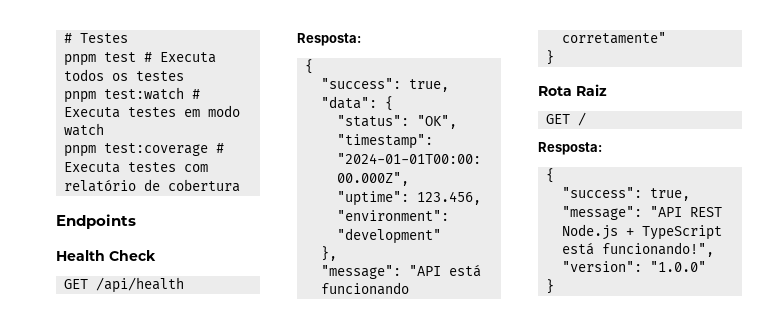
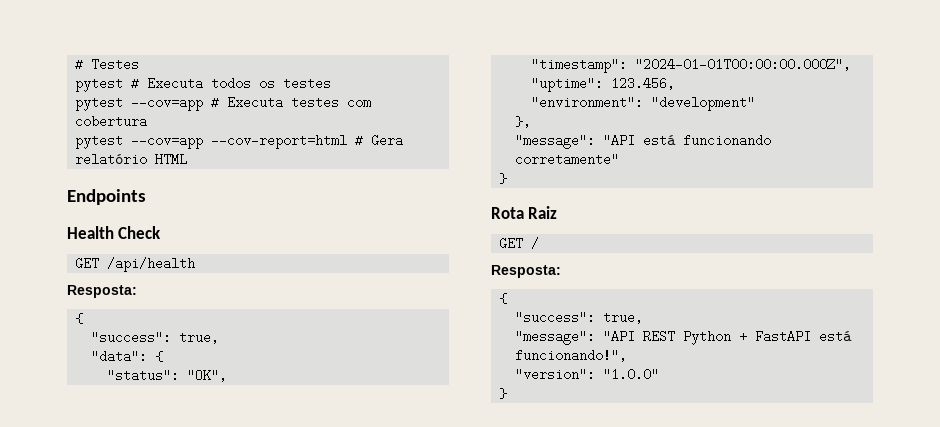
[63,52,136,66] pnpm test -> [75,77,124,92] pytest
[63,87,200,103] [63,105,240,118] [63,123,104,136] [63,143,224,157] [63,162,208,173] [63,179,240,192] pnpm test:watch # Executa testes em modo watch // pnpm test:coverage # Executa testes com relatório de cobertura -> [75,96,372,111] [75,115,148,128] [75,134,404,149] [75,153,188,166] pytest --cov=app # Executa testes com cobertura // pytest --cov=app --cov-report=html # Gera relatório HTML
[561,224,722,240] Node.js + TypeScript -> [683,330,812,345] Python + FastAPI

